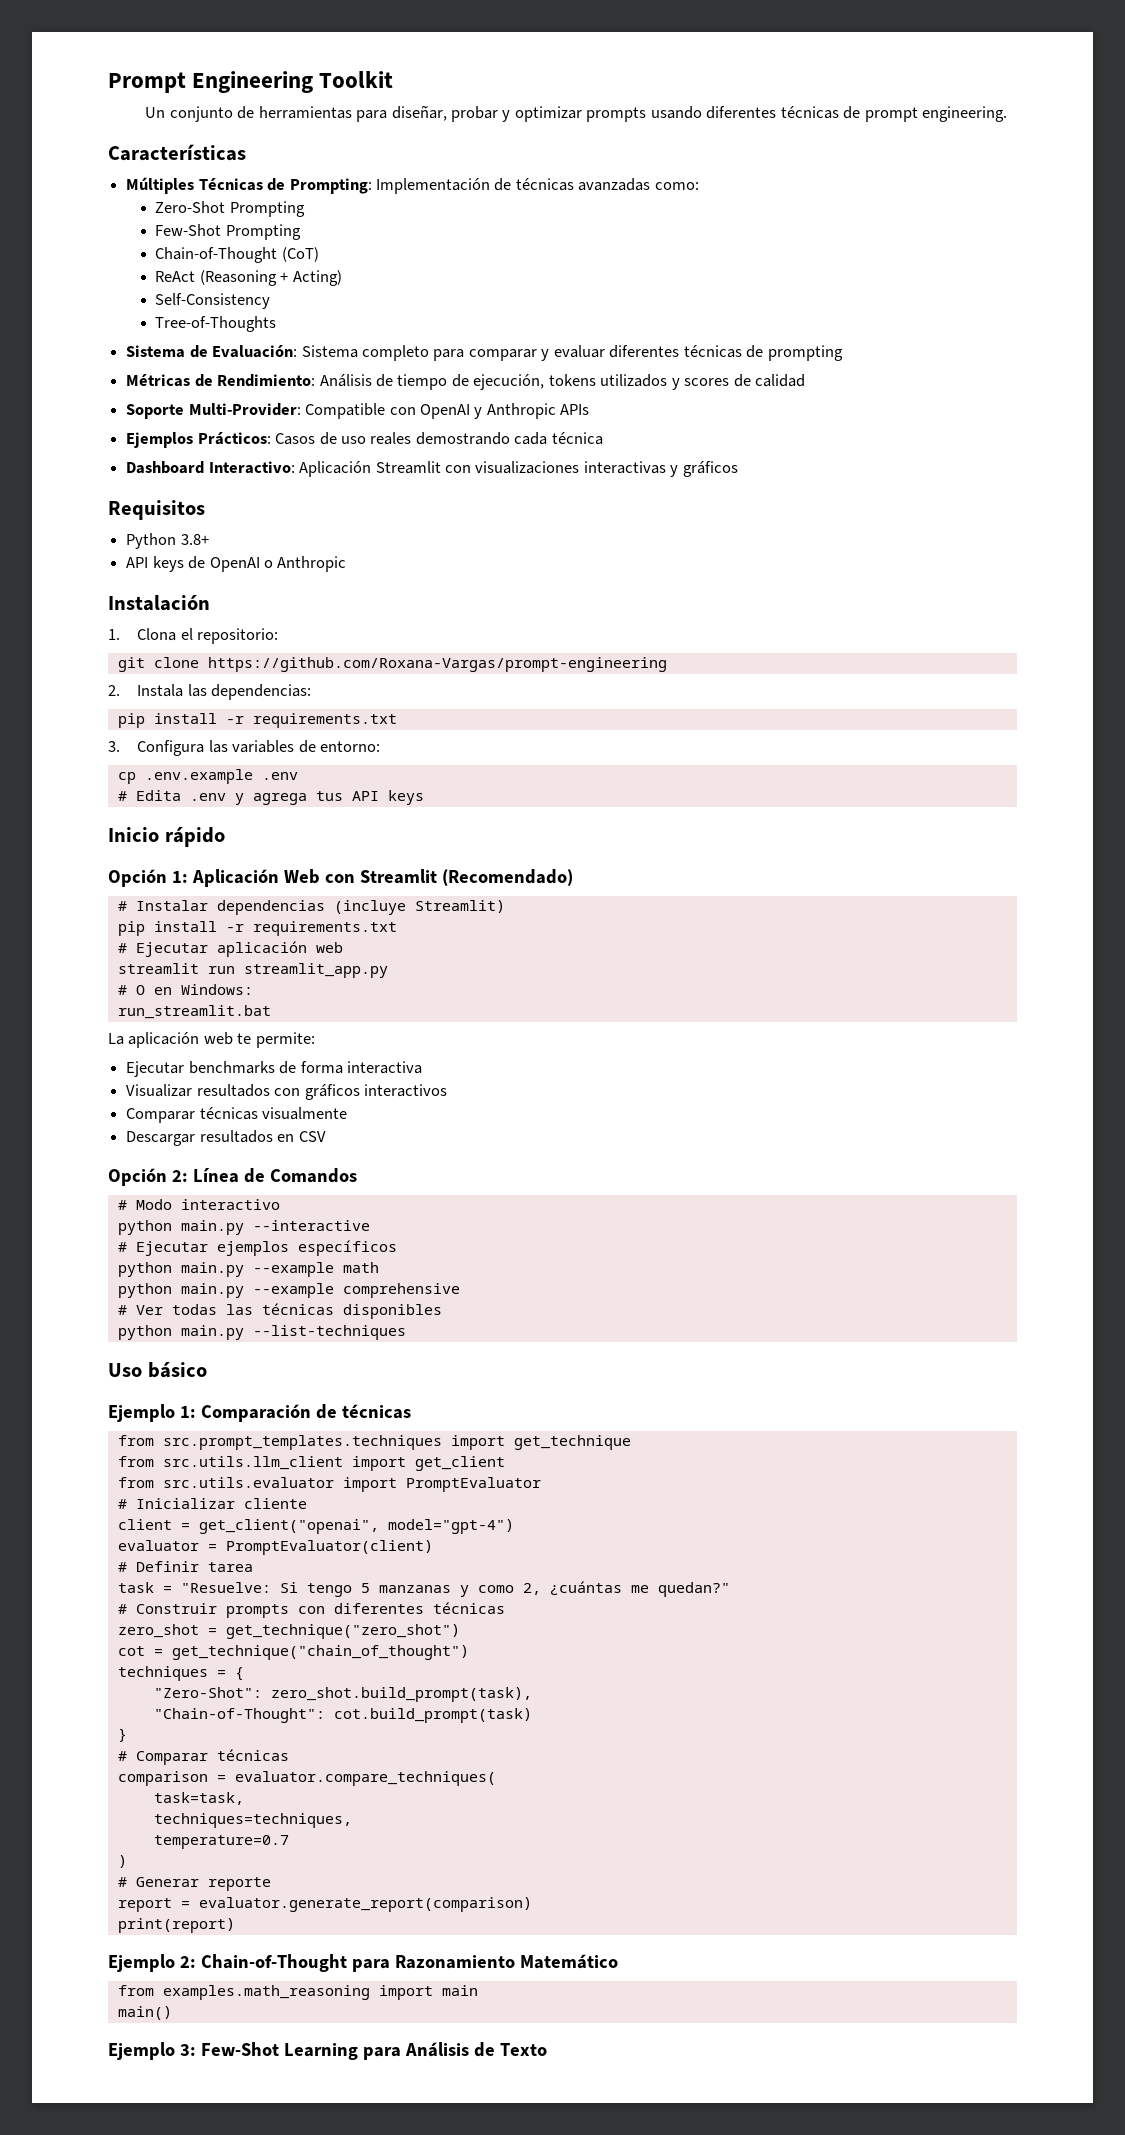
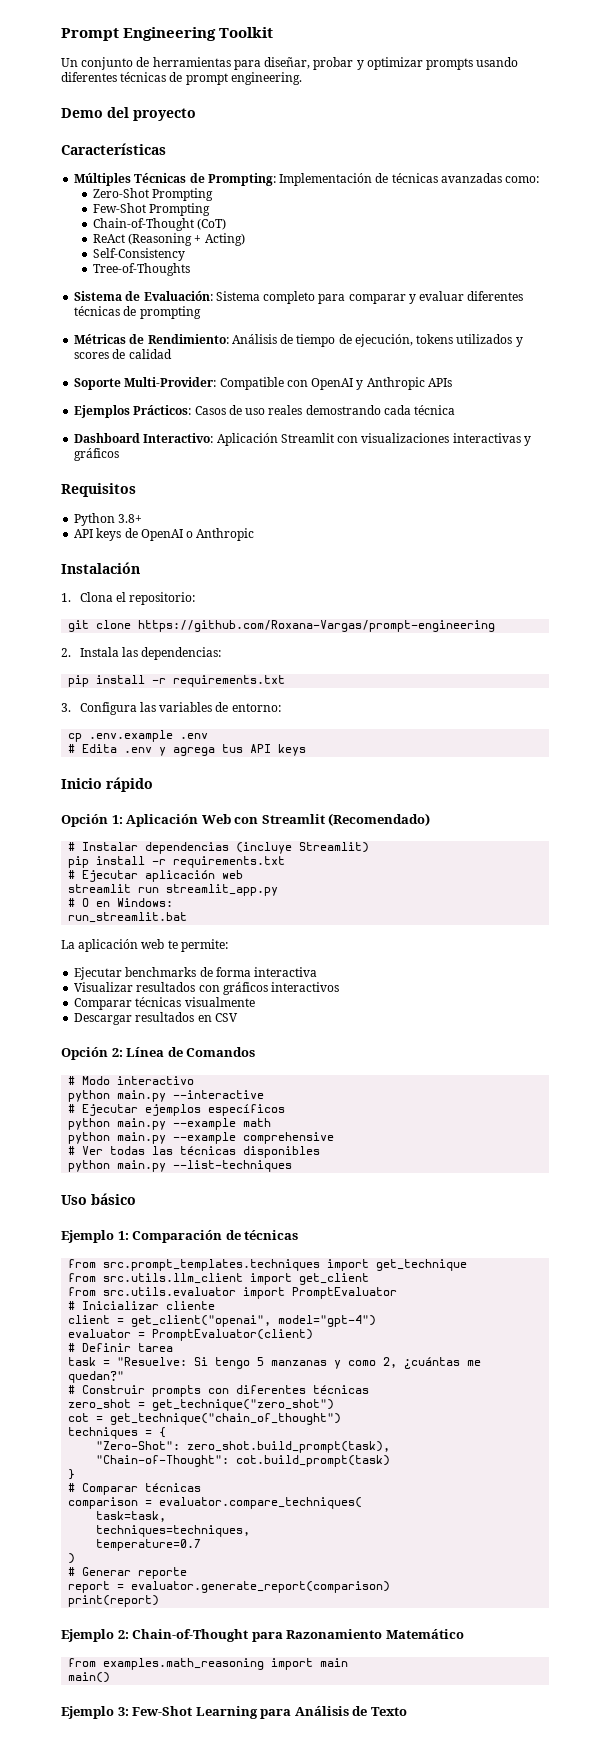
(1008, 114) none -> [61,107,196,121] // Demo del proyecto

